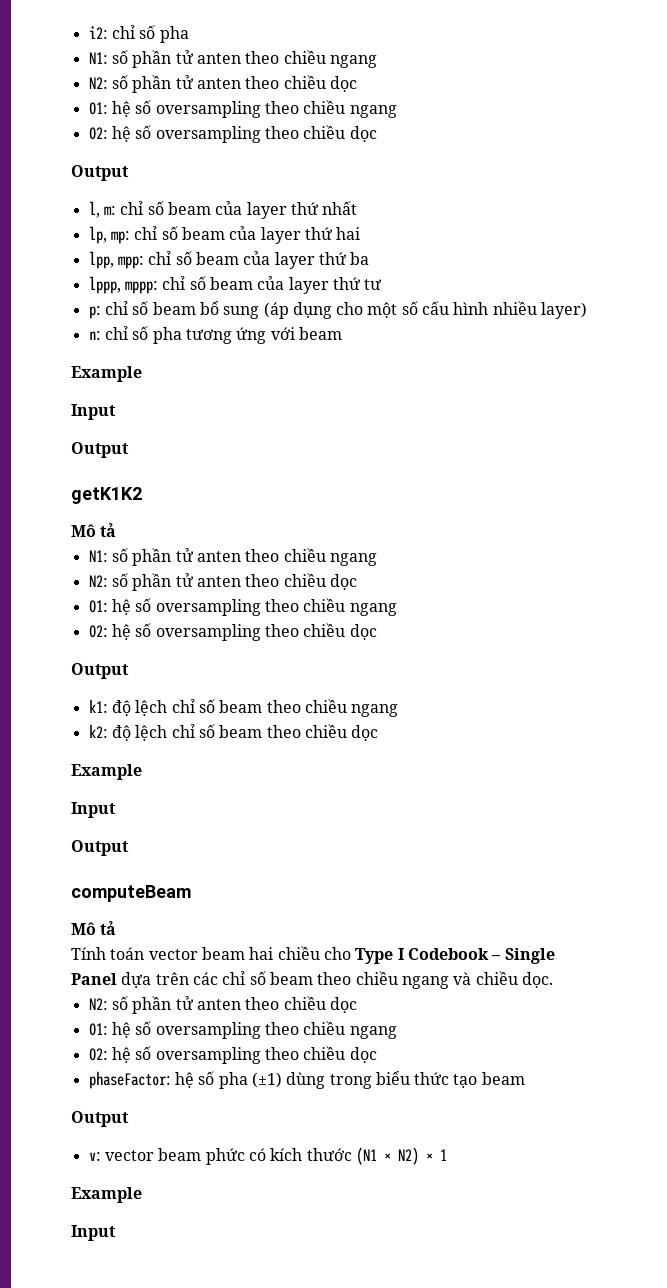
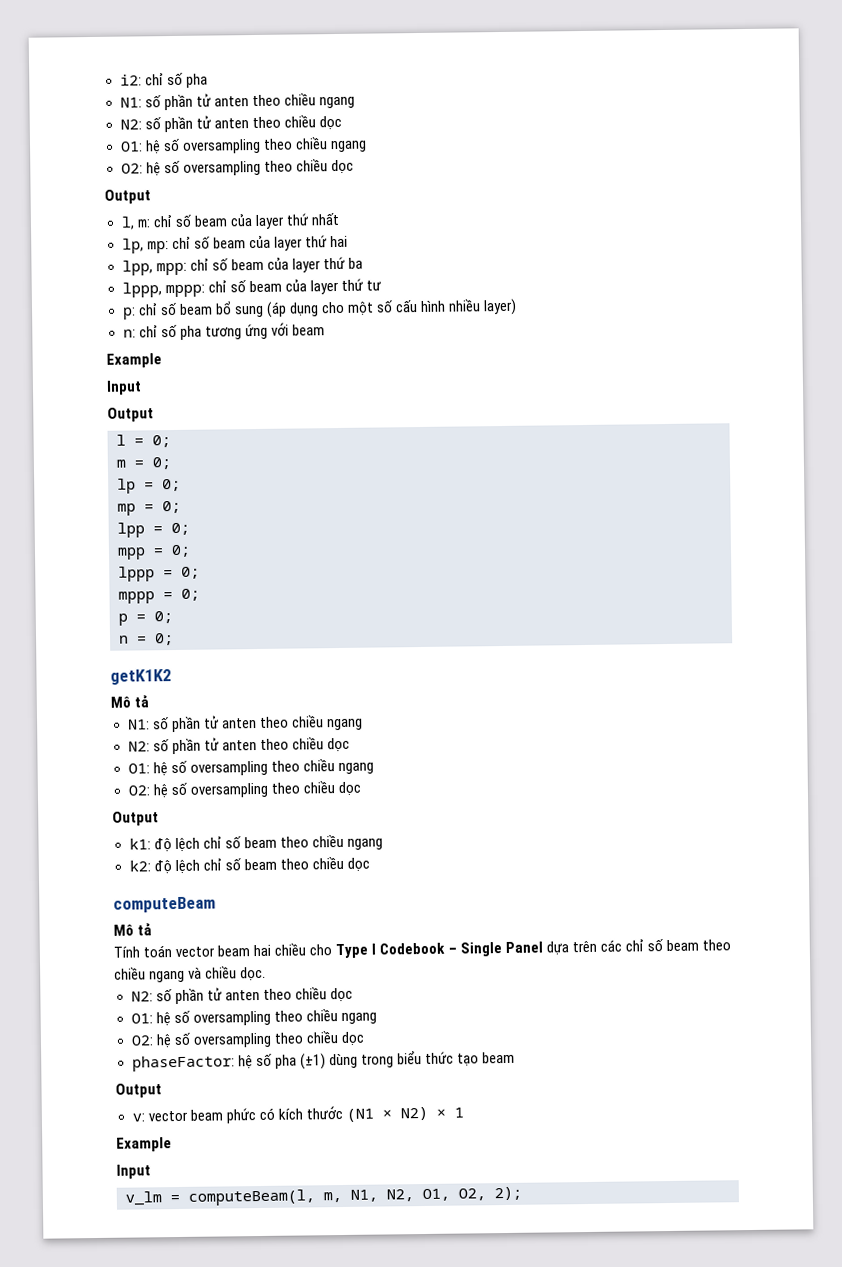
(129, 450) none -> [116,434,171,448] [116,457,171,470] [117,478,181,494] [117,500,181,516] [117,522,190,538] [117,544,191,560] [118,566,200,582] [118,588,200,604] [118,611,173,626] [119,633,174,646] // l = 0; // m = 0; // lp = 0; // mp = 0; // lpp = 0; // mpp = 0; // lppp = 0; // mppp = 0; // p = 0; // n = 0;
[71,764,142,780] [71,802,116,818] [71,840,129,856] // Example // Input // Output -> (370, 864) none
(116, 1233) none -> [125,1186,522,1206] // v_lm = computeBeam(l, m, N1, N2, O1, O2, 2);

